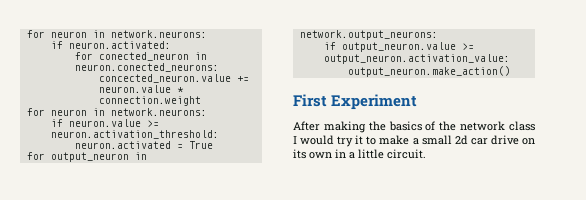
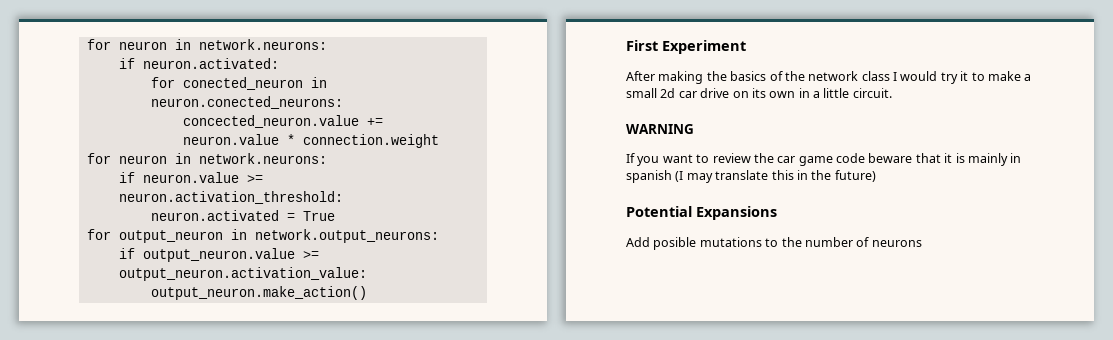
(426, 154) none -> [626,124,694,134] [626,153,1022,166] [626,170,876,183] [626,206,777,220] [626,237,922,250] // WARNING // If you want to review the car game code beware that it is mainly in spanish (I may translate this in the future) // Potential Expansions // Add posible mutations to the number of neurons

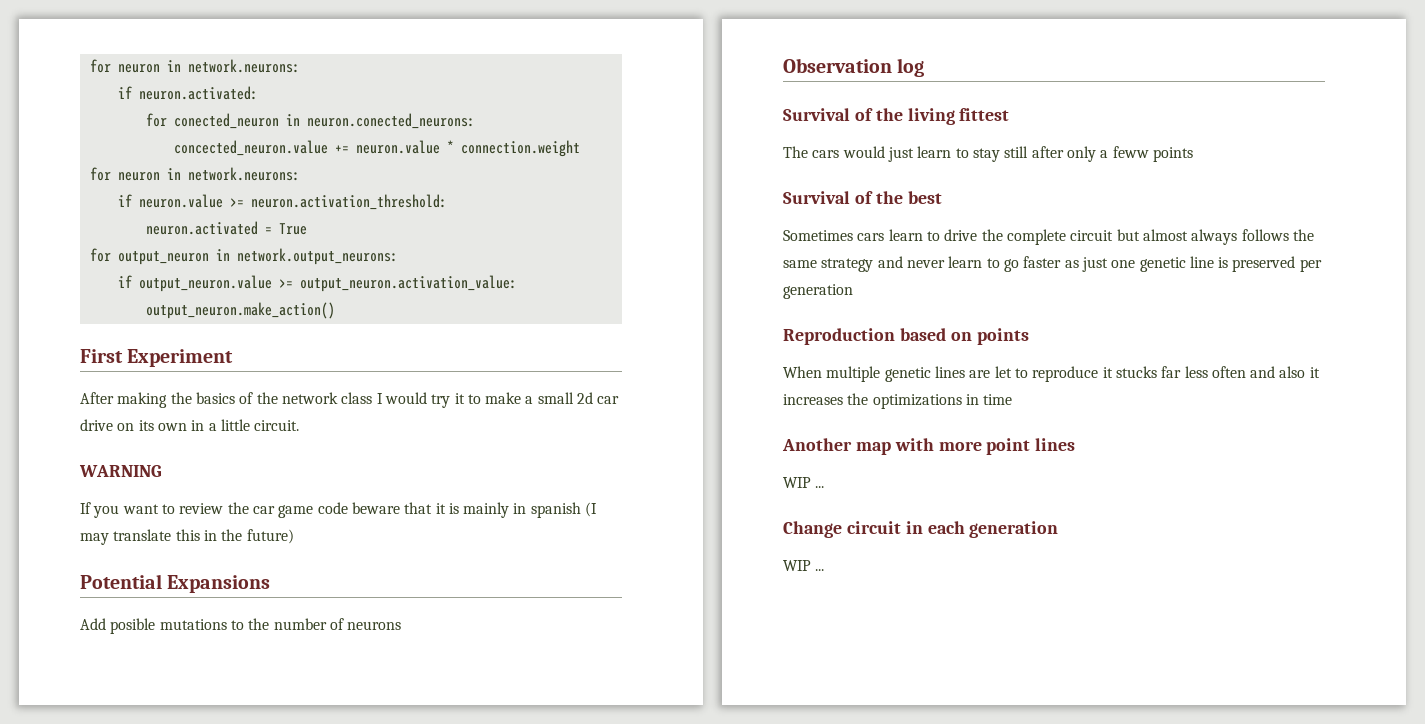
(922, 243) none -> [783,58,925,77] [783,108,1010,125] [783,146,1193,162] [783,191,942,204] [783,229,1314,245] [783,256,1322,272] [783,284,853,299] [783,328,1029,345] [783,366,1320,382] [783,393,1013,409] [782,438,1076,455] [783,477,825,488] [783,521,1059,538] [783,560,825,571] // Observation log // Survival of the living fittest // The cars would just learn to stay still after only a feww points // Survival of the best // Sometimes cars learn to drive the complete circuit but almost always follows the same strategy and never learn to go faster as just one genetic line is preserved per generation // Reproduction based on points // When multiple genetic lines are let to reproduce it stucks far less often and also it increases the optimizations in time // Another map with more point lines // WIP ... // Change circuit in each generation // WIP ...

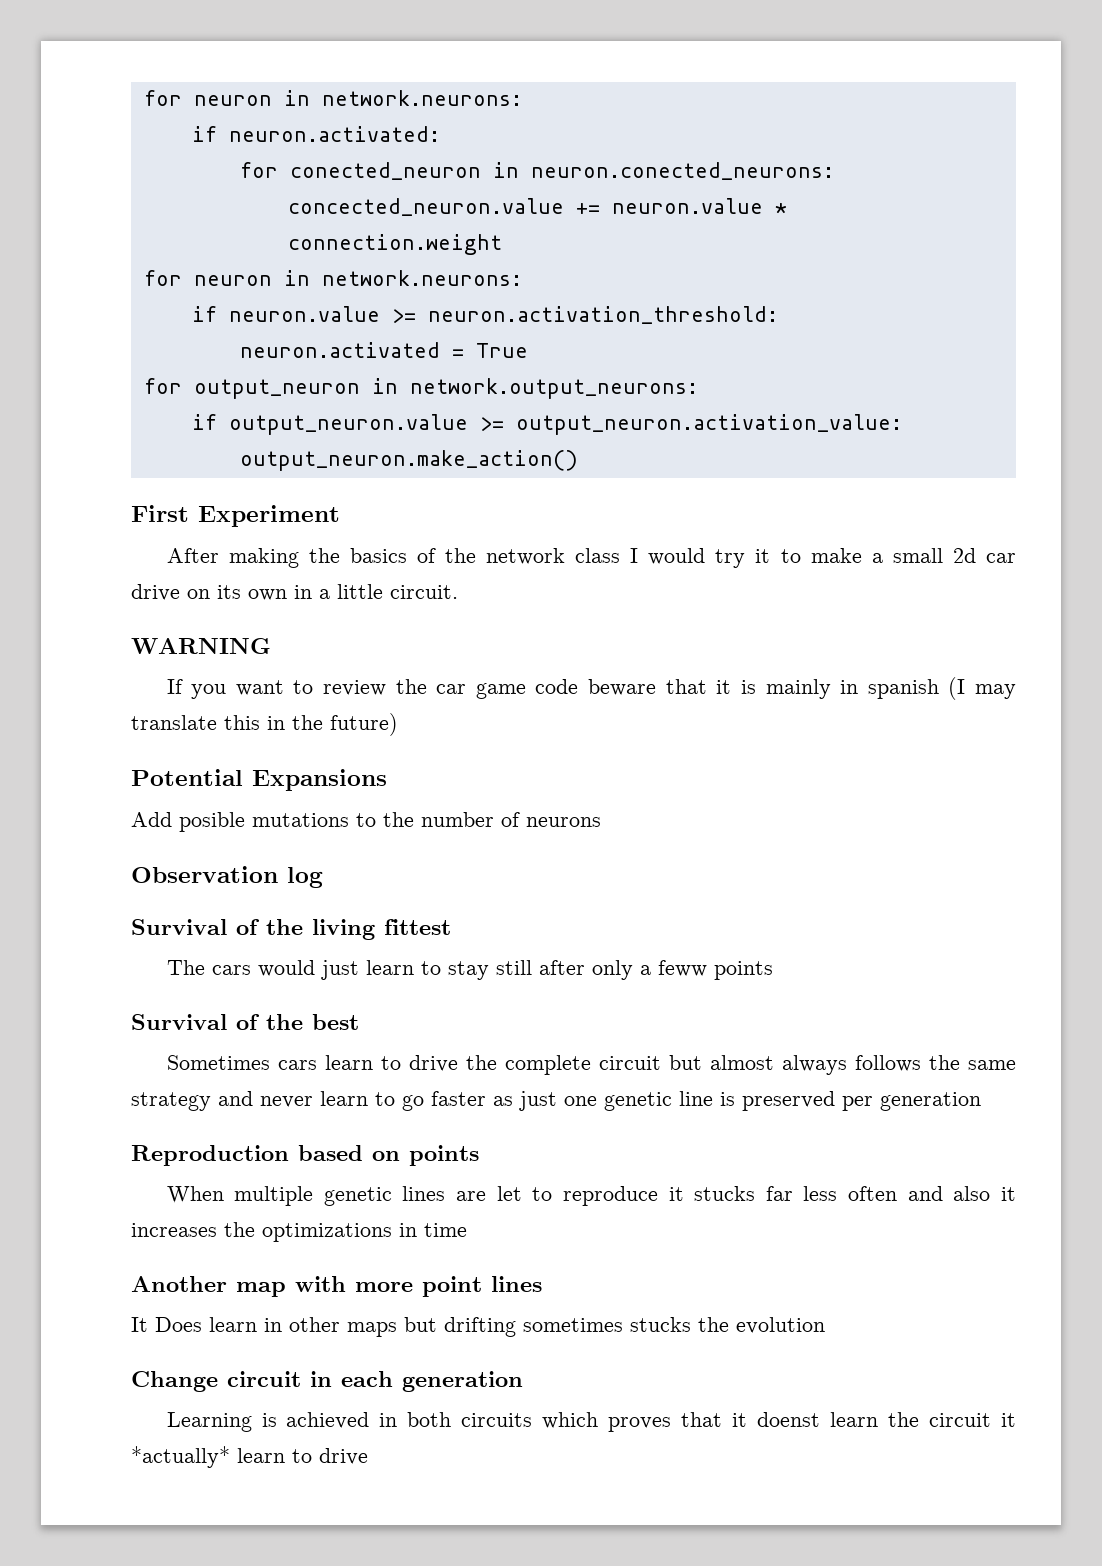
[783,477,825,488] WIP ... -> [131,1317,825,1337] It Does learn in other maps but drifting sometimes stucks the evolution
[783,560,825,571] WIP ... -> [166,1412,1016,1432] [131,1446,368,1468] Learning is achieved in both circuits which proves that it doenst learn the circuit it *actually* learn to drive

